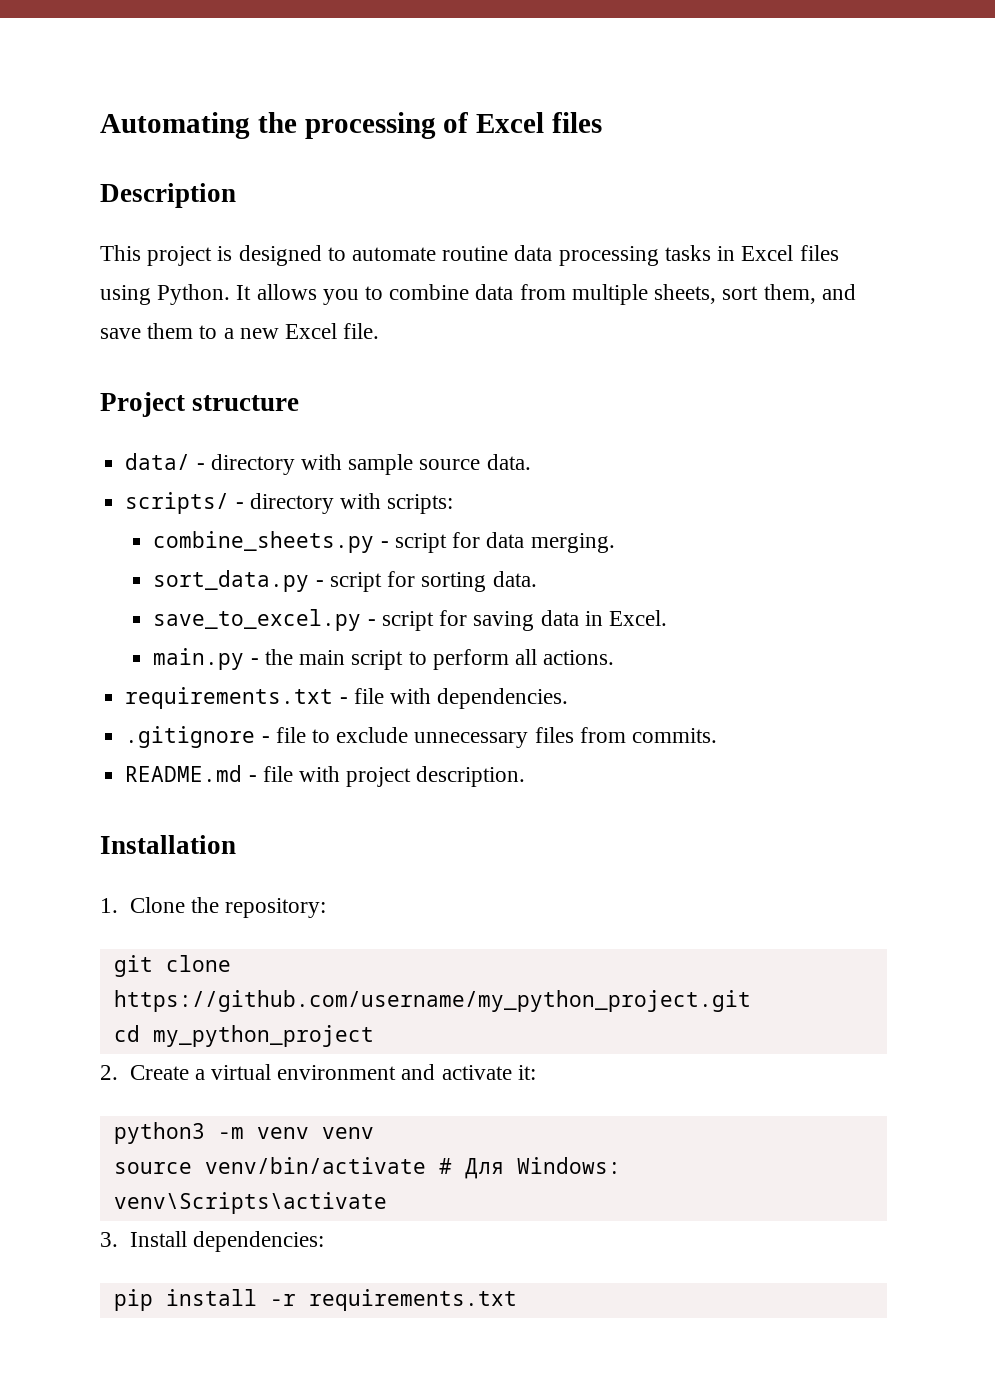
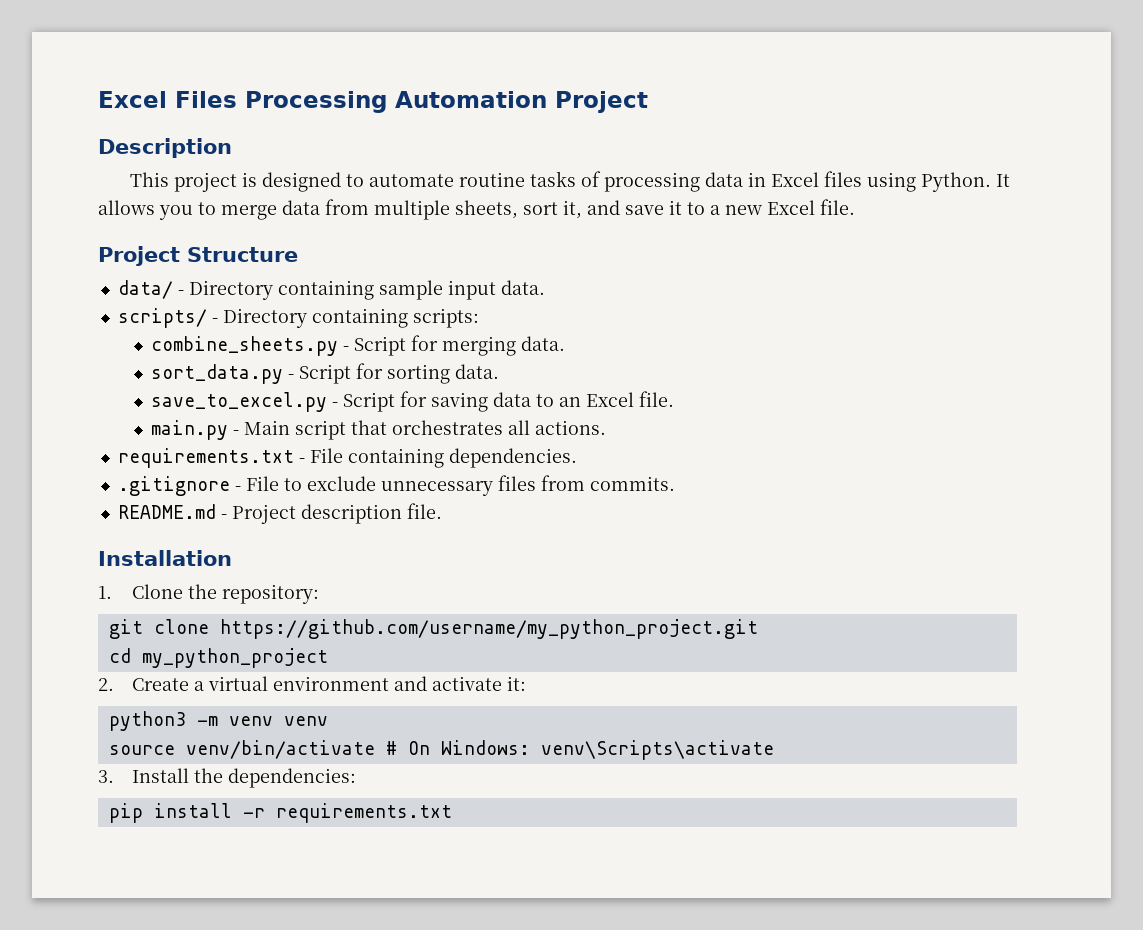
[100,112,603,139] Automating the processing of Excel files -> [98,91,648,113] Excel Files Processing Automation Project
[514,245,711,266] data processing tasks -> [529,171,743,192] tasks of processing data
[389,284,470,300] combine -> [221,205,277,220] merge
[763,284,816,304] them, -> [563,200,582,219] it,
[147,323,194,339] them -> [669,200,682,215] it
[192,395,300,411] structure -> [187,247,298,262] Structure
[210,454,481,475] directory with sample source -> [188,280,496,300] Directory containing sample input
[249,493,381,514] directory with -> [222,308,408,328] Directory containing
[394,532,615,553] script for data merging. -> [354,335,566,356] Script for merging data.
[329,572,382,592] script -> [299,364,352,384] Script
[381,611,434,631] script -> [343,392,396,412] Script
[584,610,667,626] [153,648,509,670] in Excel. // main.py - the main script to perform -> [536,391,675,407] [151,420,504,440] to an Excel file. // main.py - Main script that orchestrates
[353,688,431,704] file with -> [309,448,444,468] File containing
[275,727,306,743] file -> [245,476,279,491] File
[262,766,526,787] file with project description. -> [231,503,442,524] Project description file.
[464,1158,504,1179] Для -> [407,741,430,755] On
(187, 1239) none -> [193,768,223,783] the

